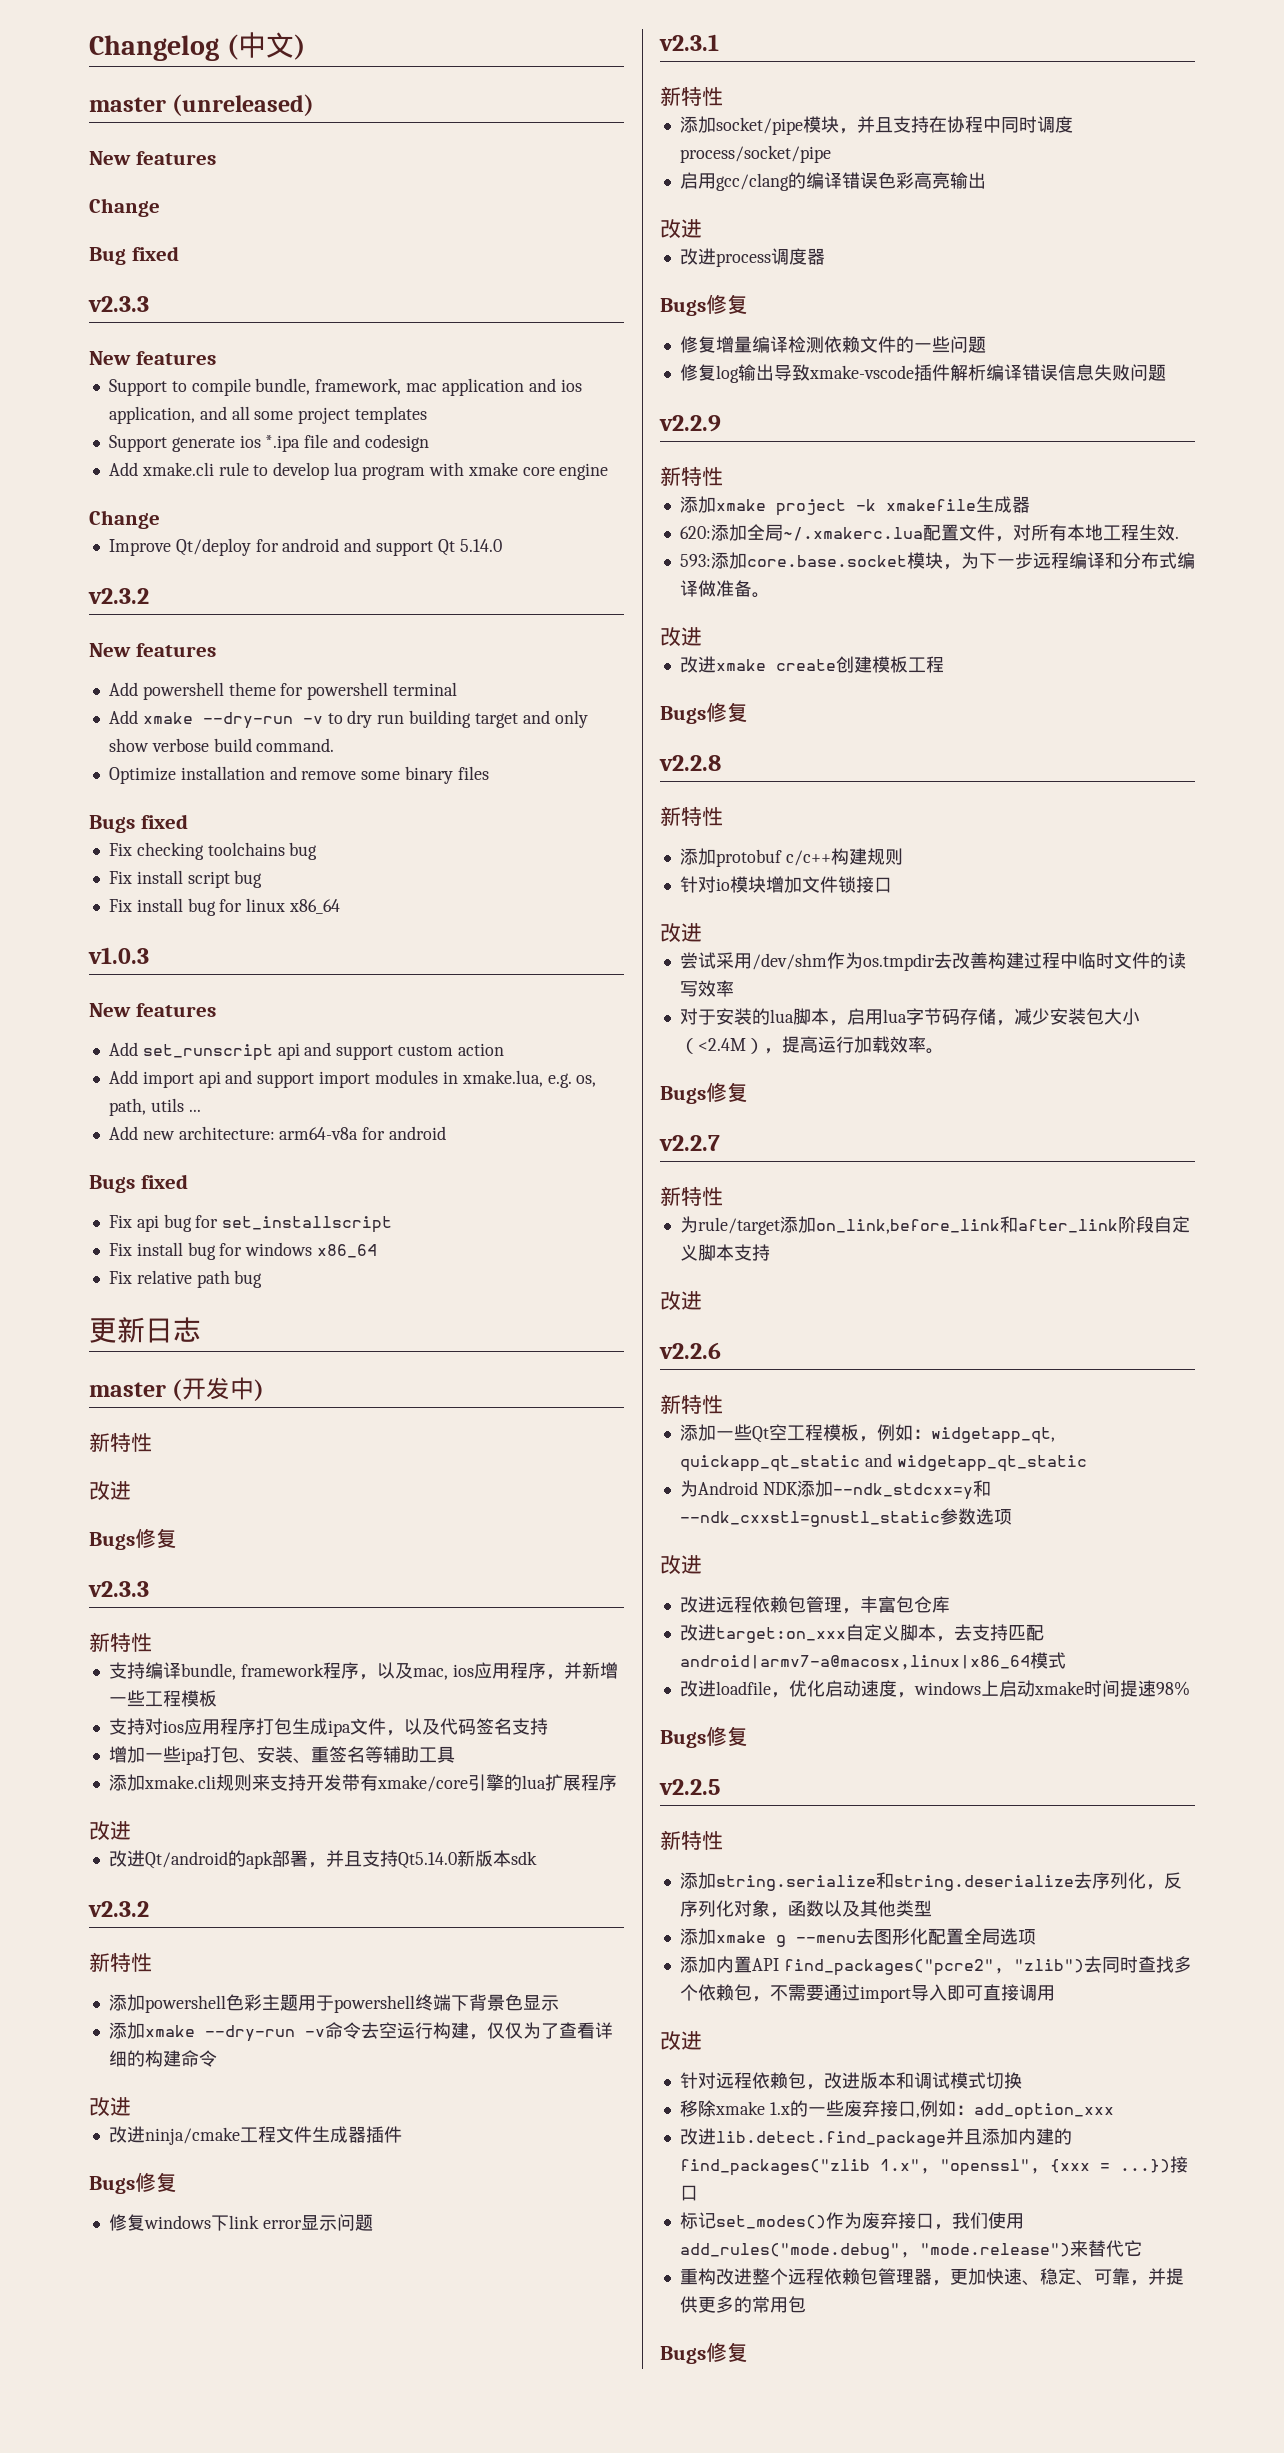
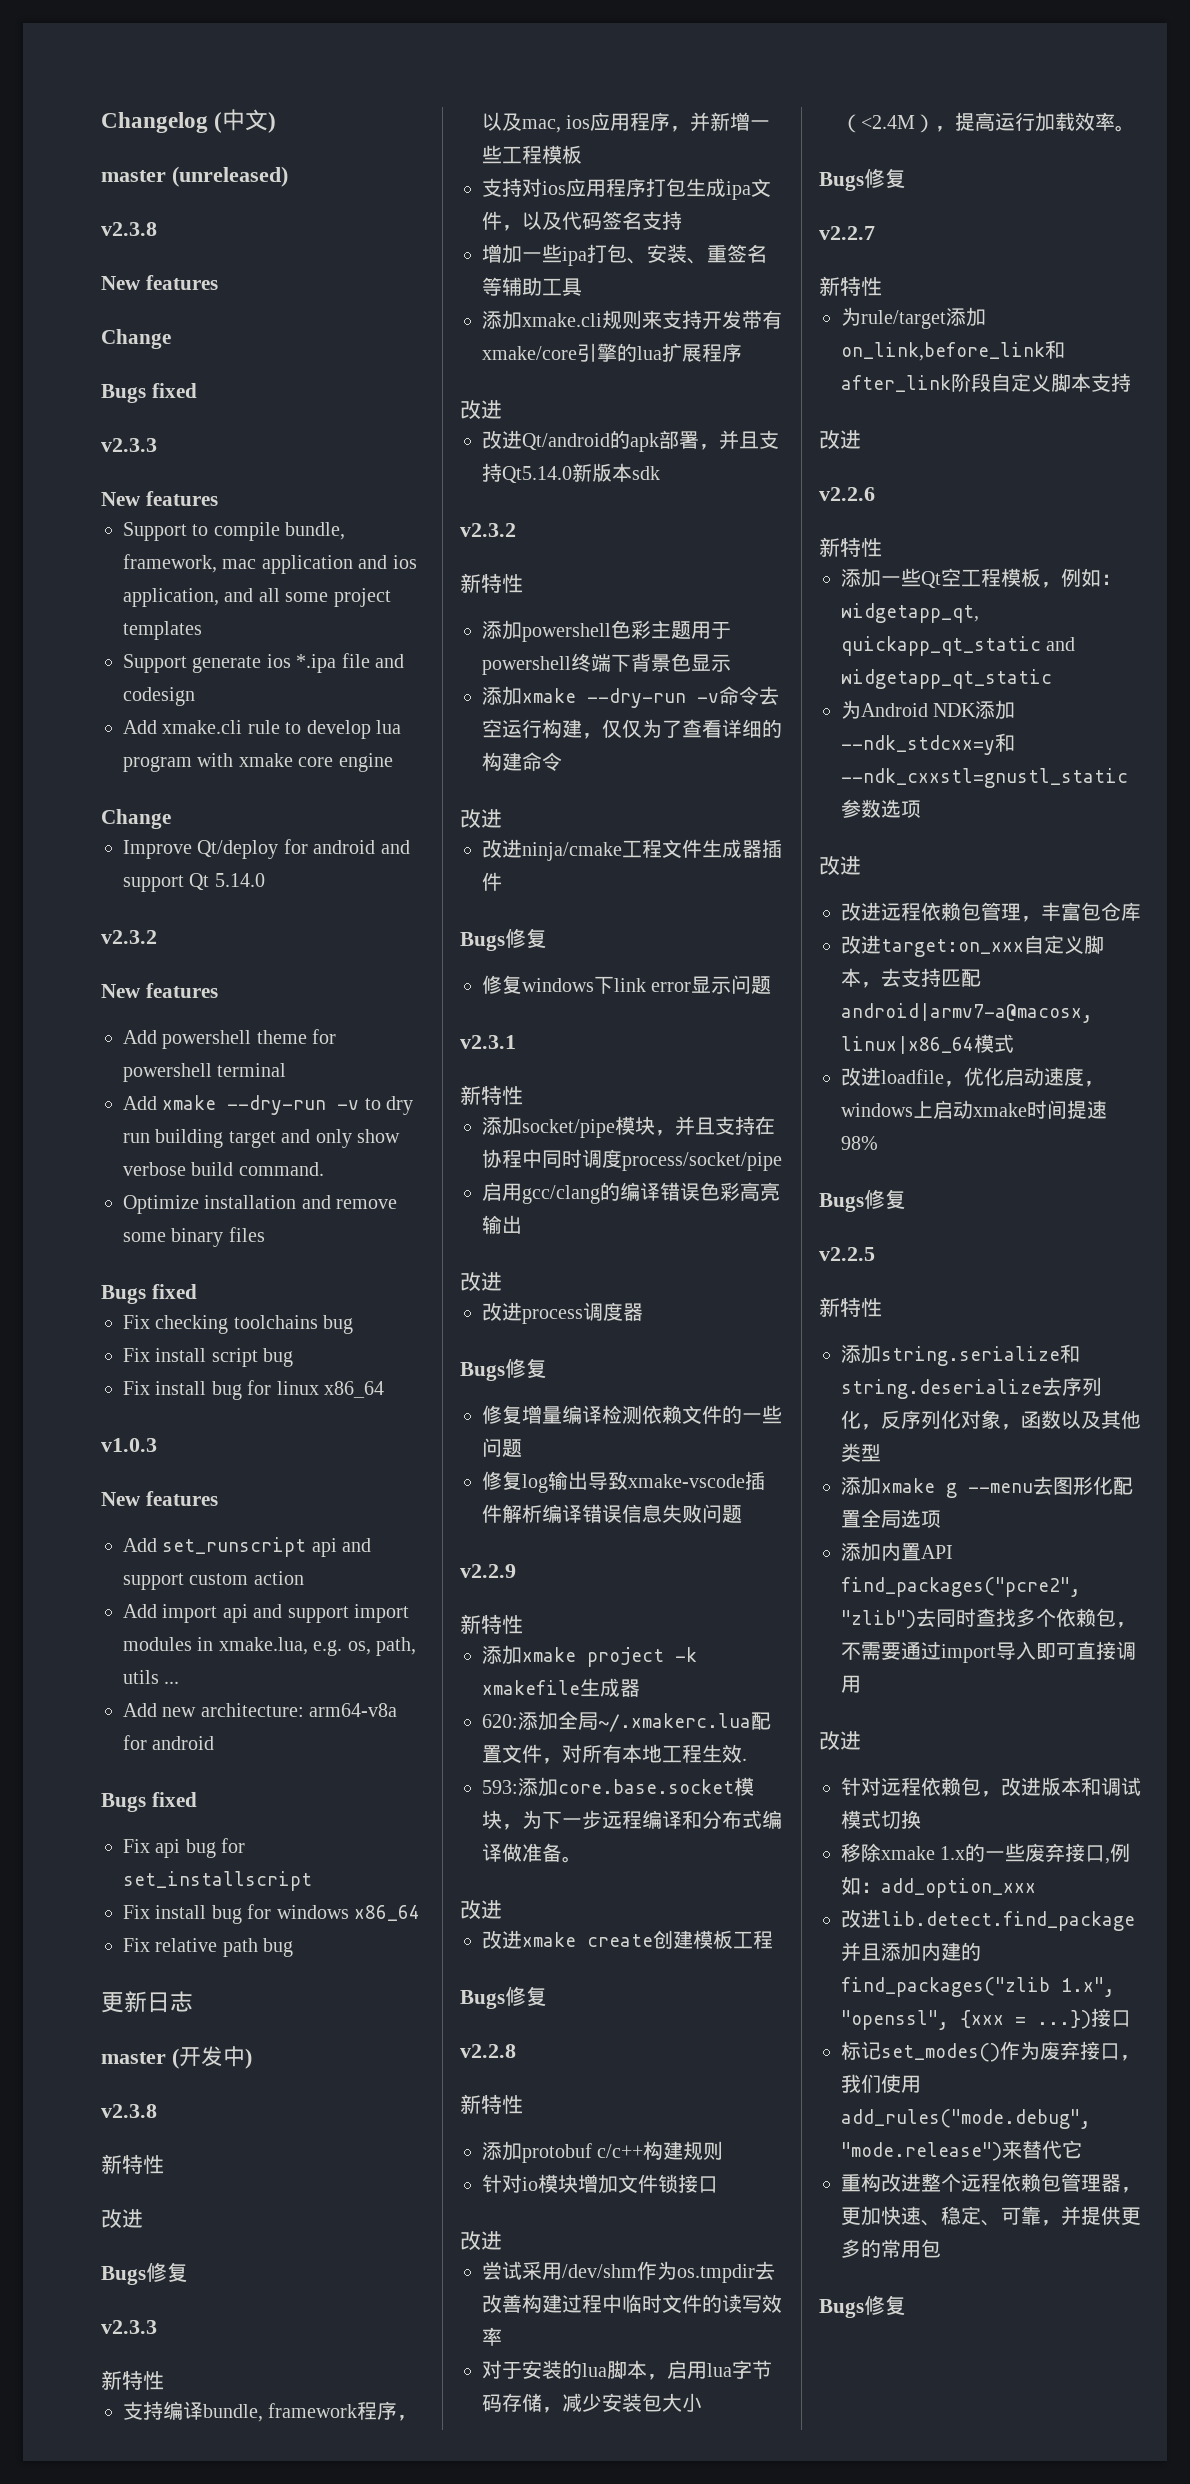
(315, 105) none -> [101,222,157,236] // v2.3.8
[89,247,126,265] Bug -> [101,384,146,403] Bugs
(265, 1390) none -> [101,2104,157,2118] // v2.3.8

